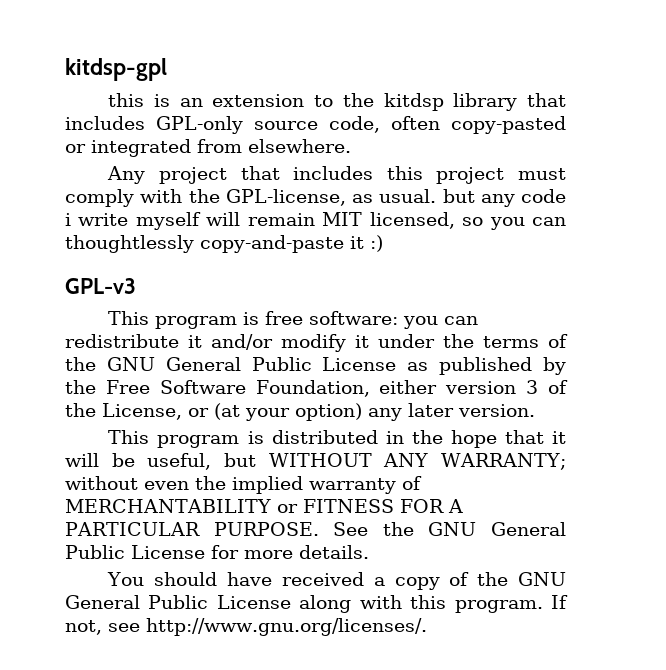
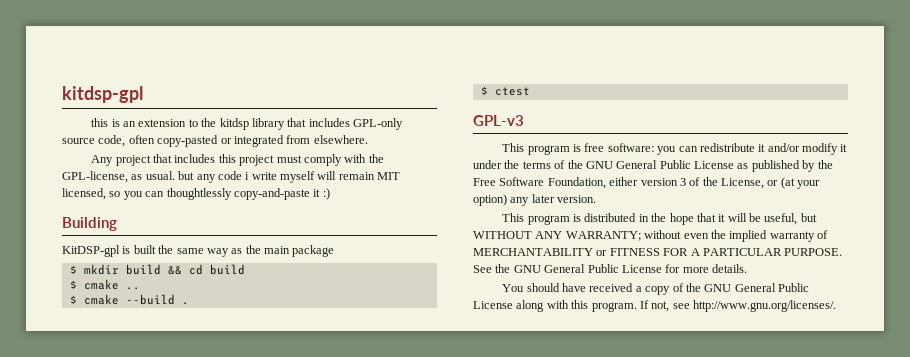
(383, 243) none -> [62,217,117,231] [62,245,335,257] [69,264,245,275] [69,279,140,290] [69,294,189,305] [480,86,530,96] // Building // KitDSP-gpl is built the same way as the main package // $ mkdir build && cd build // $ cmake .. // $ cmake --build . // $ ctest

